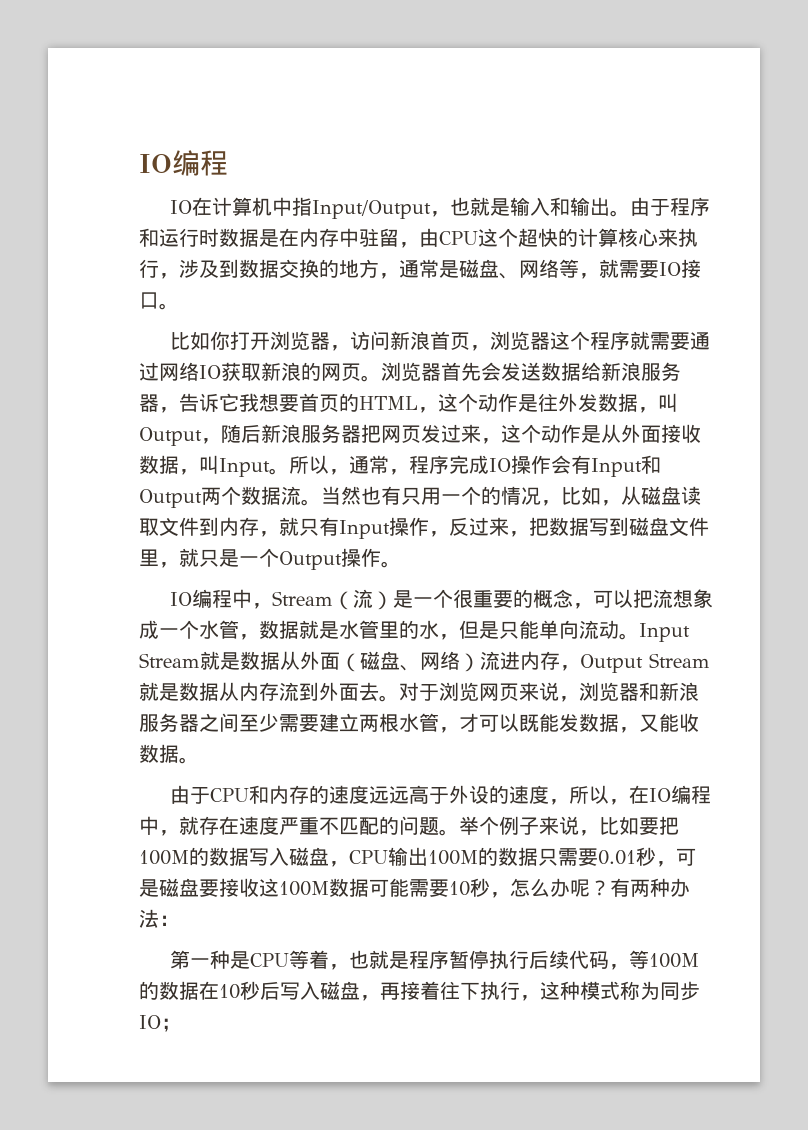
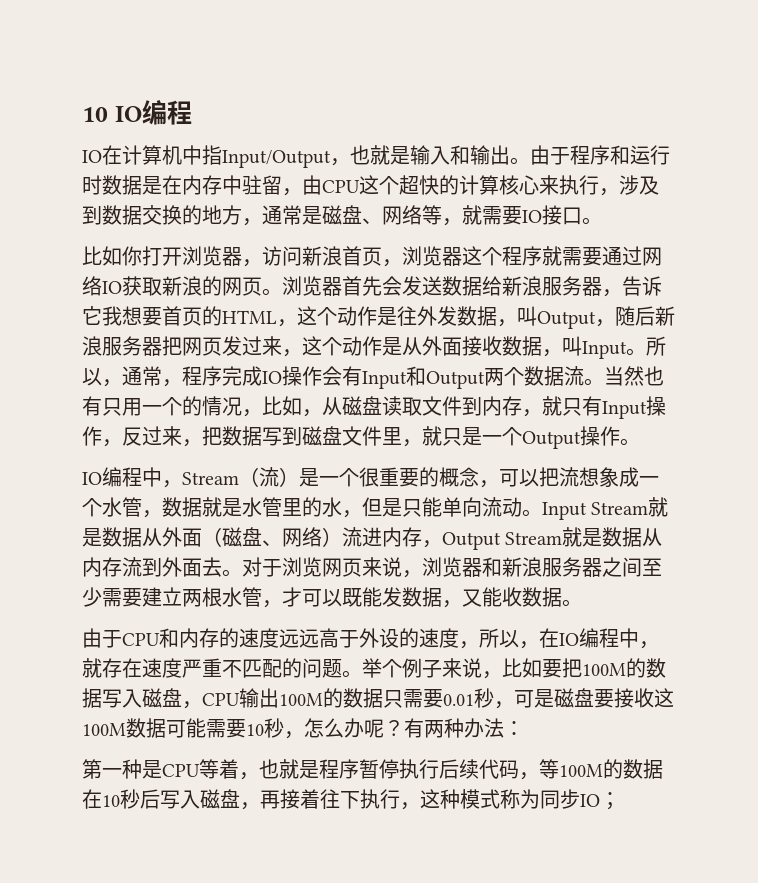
[139,154,172,173] IO -> [82,106,142,122] 10 IO

